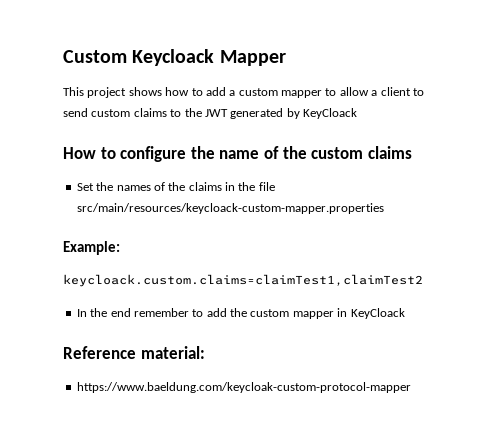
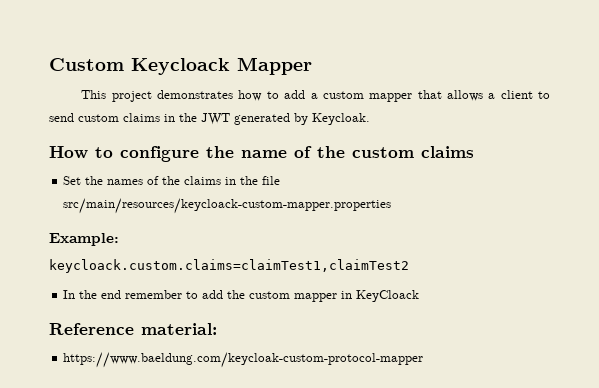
[128,87,162,96] shows -> [157,90,234,99] demonstrates
[325,87,369,96] to allow -> [417,90,483,101] that allows
[170,109,182,117] to -> [164,114,175,122] in
[303,108,357,119] KeyCloack -> [312,113,370,125] Keycloak.

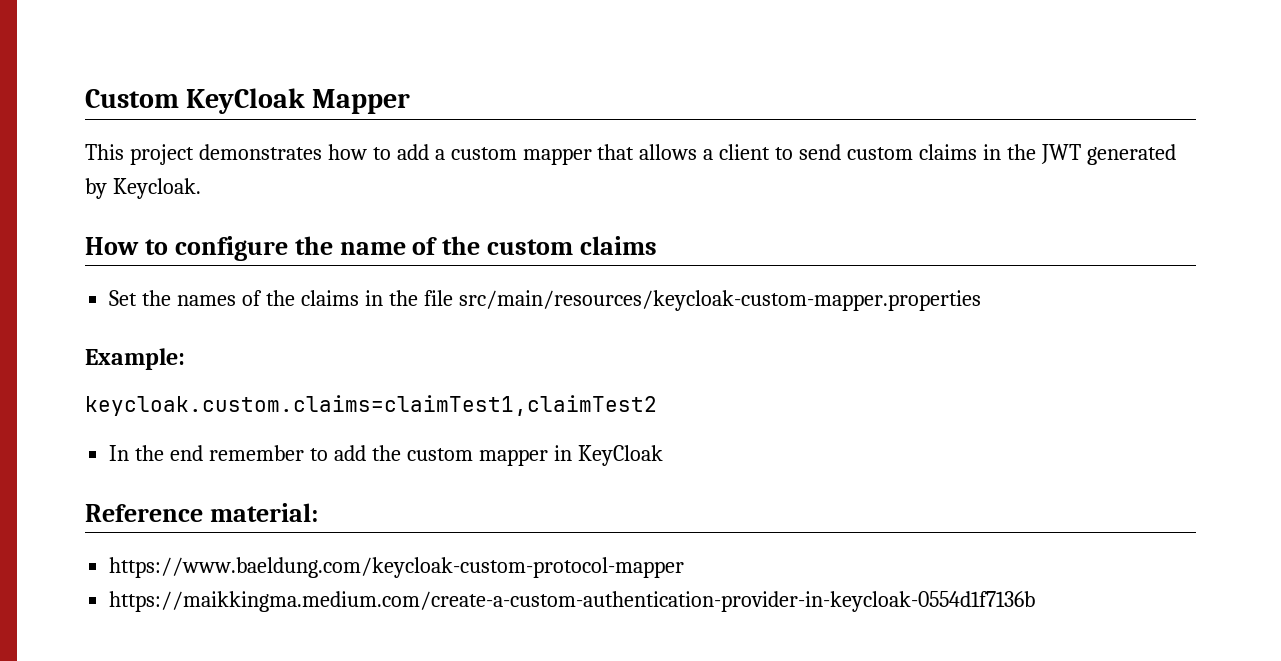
[131,58,230,75] Keycloack -> [186,88,306,114] KeyCloak
[63,198,392,214] src/main/resources/keycloack-custom-mapper.properties -> [458,290,981,311] src/main/resources/keycloak-custom-mapper.properties
[49,259,409,273] keycloack.custom.claims=claimTest1,claimTest2 -> [85,395,657,416] keycloak.custom.claims=claimTest1,claimTest2
[356,290,420,302] KeyCloack -> [577,445,663,466] KeyCloak
(424, 360) none -> [109,591,1036,612] // https://maikkingma.medium.com/create-a-custom-authentication-provider-in-keycloak-0554d1f7136b

